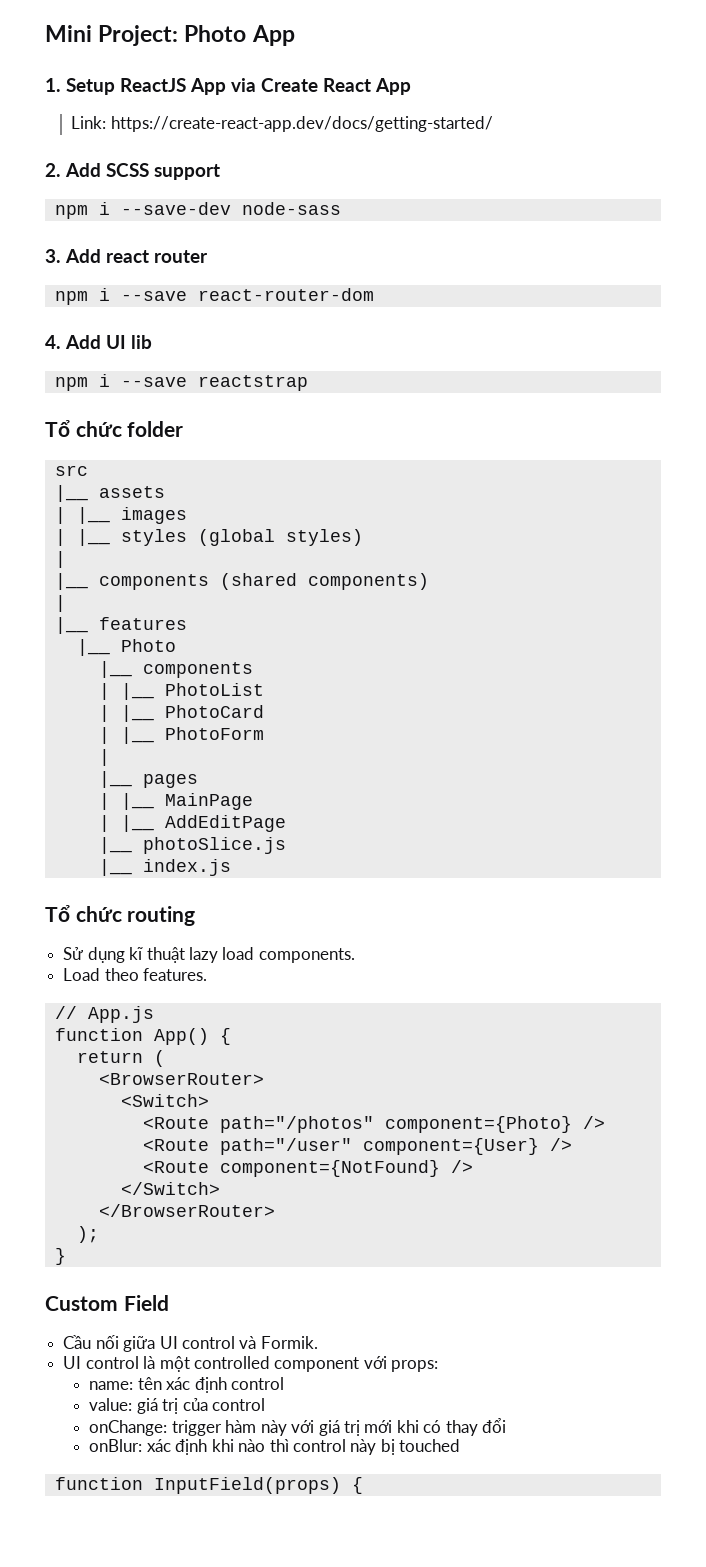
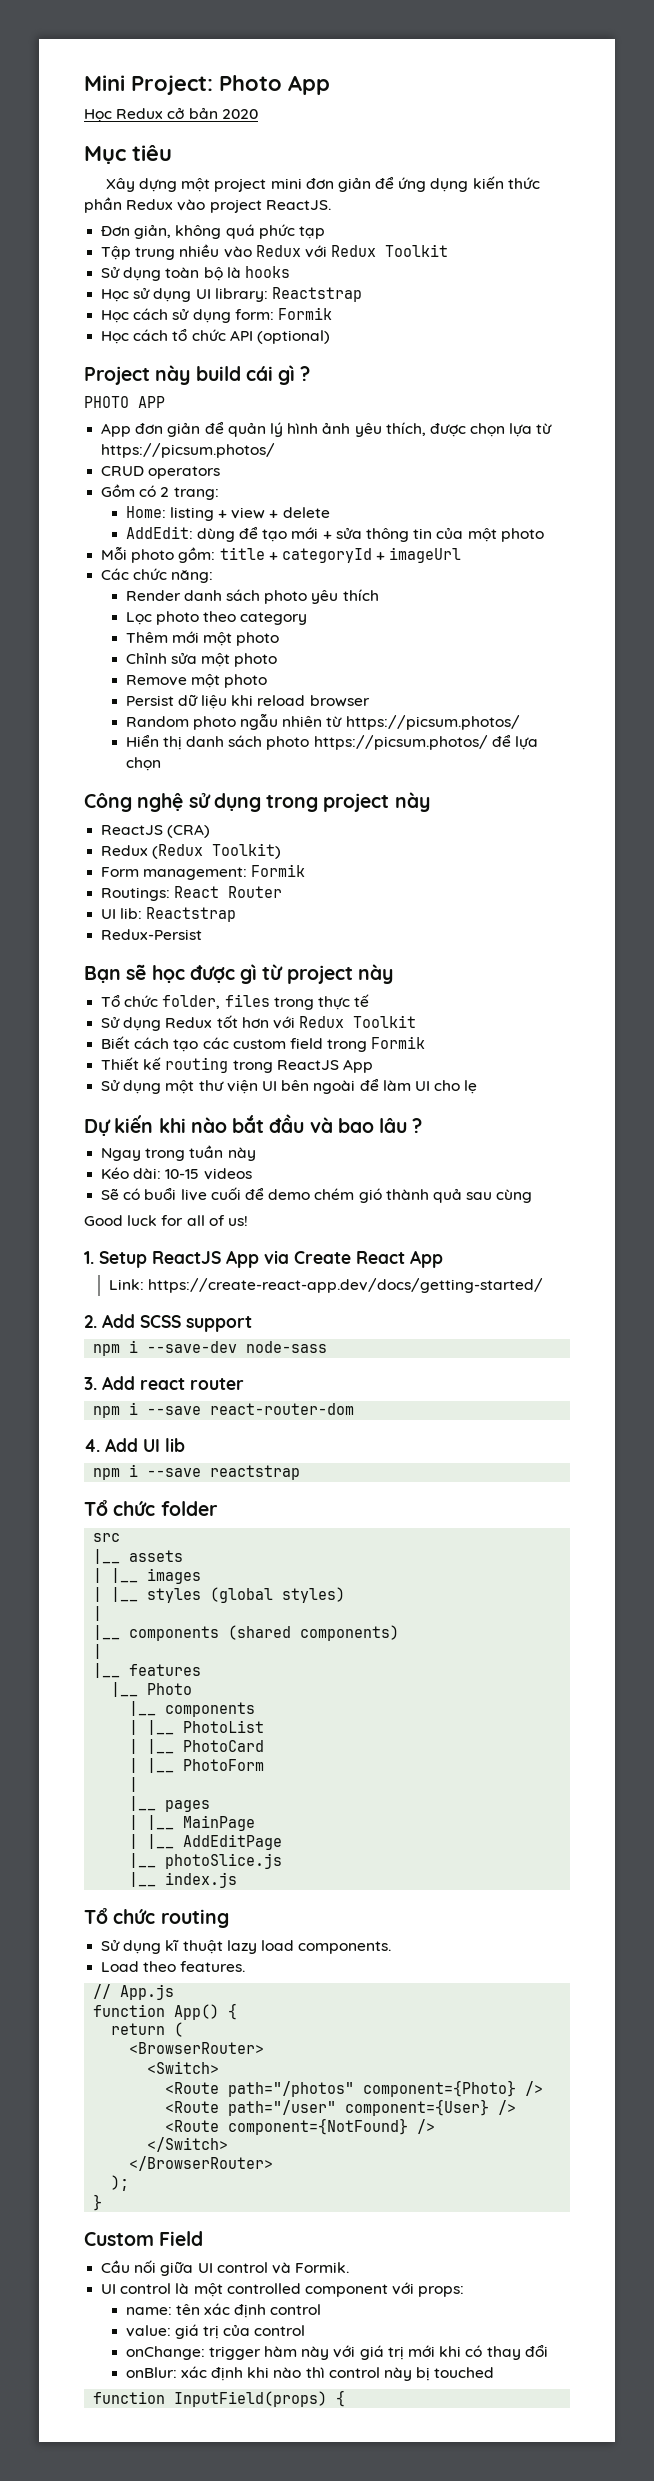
(295, 35) none -> [84,107,258,122] [84,145,172,164] [105,176,540,192] [84,197,331,213] [101,224,325,239] [101,244,449,260] [101,266,290,281] [101,287,362,302] [101,307,332,323] [101,328,330,344] [84,365,311,385] [84,396,165,408] [101,421,553,437] [101,443,276,458] [101,466,221,479] [101,484,219,500] [125,506,330,521] [125,526,544,542] [101,546,462,563] [101,568,214,583] [125,589,379,604] [125,611,308,625] [125,631,280,646] [125,652,278,667] [125,674,268,688] [125,694,370,709] [125,713,520,730] [125,734,539,750] [125,757,161,771] [84,792,430,812] [101,824,211,838] [101,843,282,859] [101,864,306,880] [101,886,283,901] [101,907,237,922] [101,929,203,940] [84,964,393,984] [101,994,370,1010] [101,1015,417,1031] [101,1036,426,1052] [101,1057,373,1073] [101,1078,478,1094] [84,1114,423,1136] [101,1145,256,1161] [101,1167,252,1180] [101,1187,533,1203] [84,1215,248,1226] // Học Redux cở bản 2020 // Mục tiêu // Xây dựng một project mini đơn giản để ứng dụng kiến thức phần Redux vào project ReactJS. // Đơn giản, không quá phức tạp // Tập trung nhiều vào Redux với Redux Toolkit // Sử dụng toàn bộ là hooks // Học sử dụng UI library: Reactstrap // Học cách sử dụng form: Formik // Học cách tổ chức API (optional) // Project này build cái gì ? // PHOTO APP // App đơn giản để quản lý hình ảnh yêu thích, được chọn lựa từ https://picsum.photos/ // CRUD operators // Gồm có 2 trang: // Home: listing + view + delete // AddEdit: dùng để tạo mới + sửa thông tin của một photo // Mỗi photo gồm: title + categoryId + imageUrl // Các chức năng: // Render danh sách photo yêu thích // Lọc photo theo category // Thêm mới một photo // Chỉnh sửa một photo // Remove một photo // Persist dữ liệu khi reload browser // Random photo ngẫu nhiên từ https://picsum.photos/ // Hiển thị danh sách photo https://picsum.photos/ để lựa chọn // Công nghệ sử dụng trong project này // ReactJS (CRA) // Redux (Redux Toolkit) // Form management: Formik // Routings: React Router // UI lib: Reactstrap // Redux-Persist // Bạn sẽ học được gì từ project này // Tổ chức folder, files trong thực tế // Sử dụng Redux tốt hơn với Redux Toolkit // Biết cách tạo các custom field trong Formik // Thiết kế routing trong ReactJS App // Sử dụng một thư viện UI bên ngoài để làm UI cho lẹ // Dự kiến khi nào bắt đầu và bao lâu ? // Ngay trong tuần này // Kéo dài: 10-15 videos // Sẽ có buổi live cuối để demo chém gió thành quả sau cùng // Good luck for all of us!

